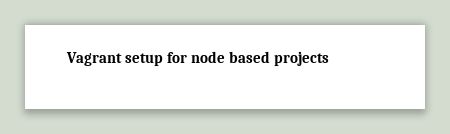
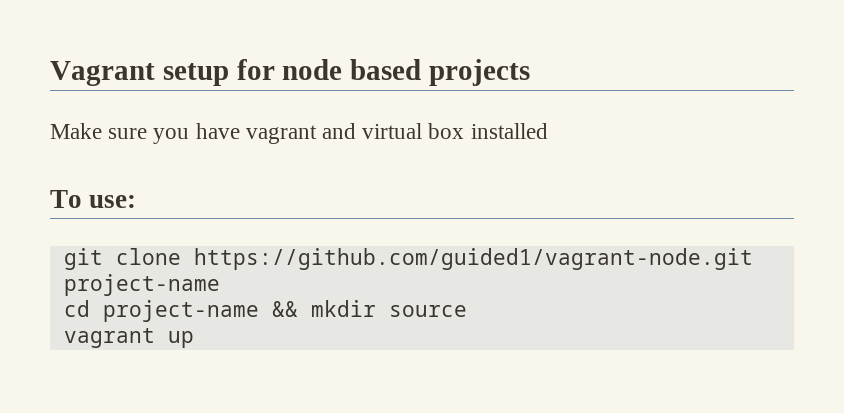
(329, 58) none -> [50,123,548,144] [50,190,137,208] [63,248,753,270] [63,274,220,296] [63,300,467,322] [63,328,194,348] // Make sure you have vagrant and virtual box installed // To use: // git clone https://github.com/guided1/vagrant-node.git project-name // cd project-name && mkdir source // vagrant up

